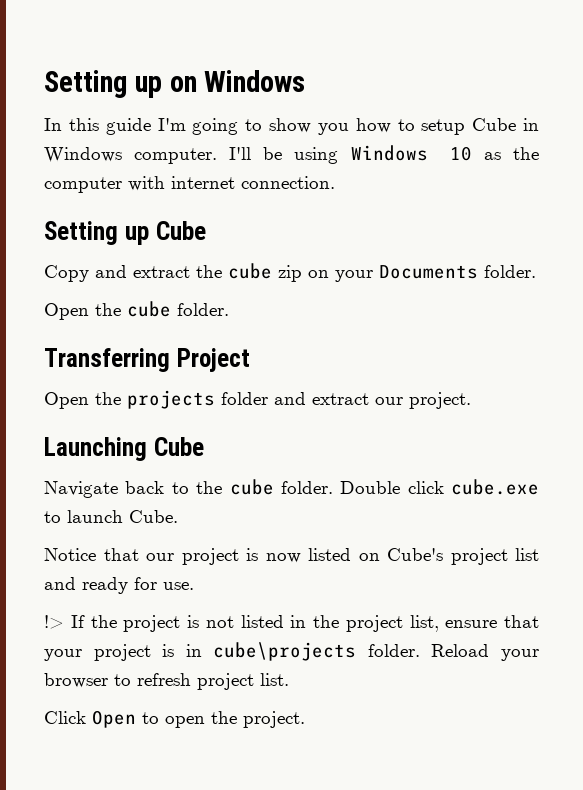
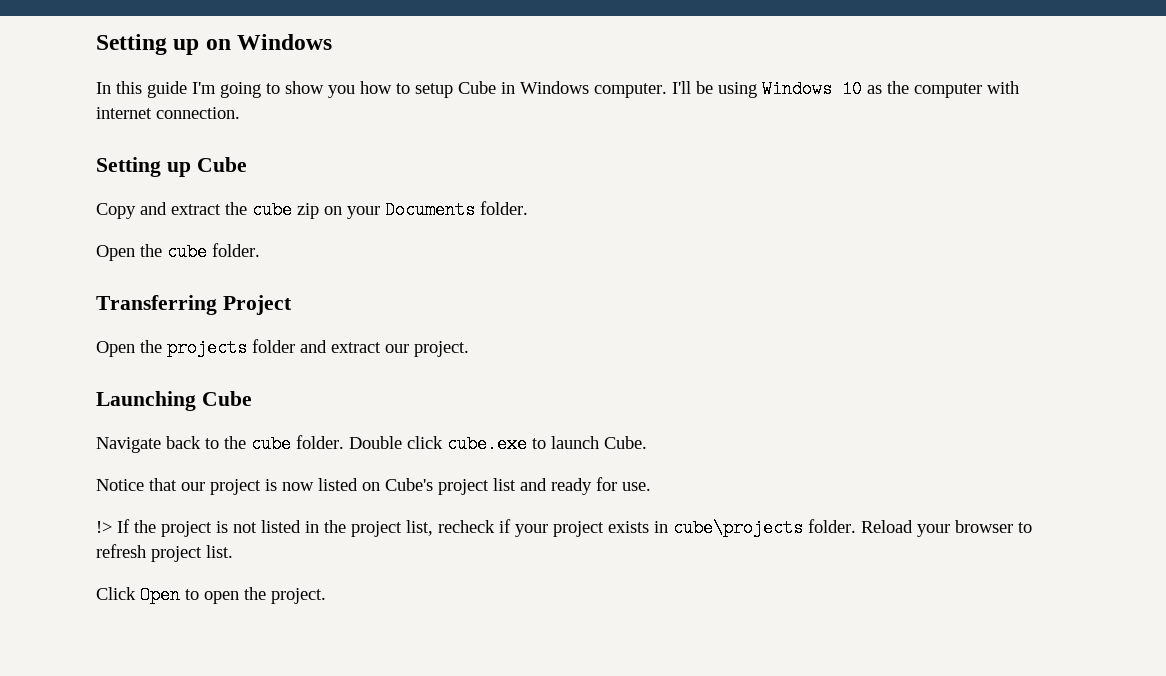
[445,615,539,628] ensure that -> [438,519,511,533] recheck if
[162,644,175,657] is -> [608,521,649,533] exists

